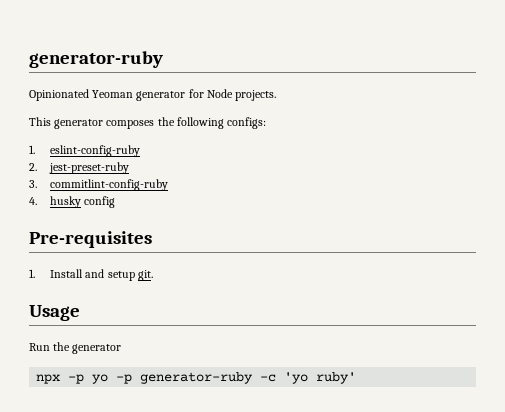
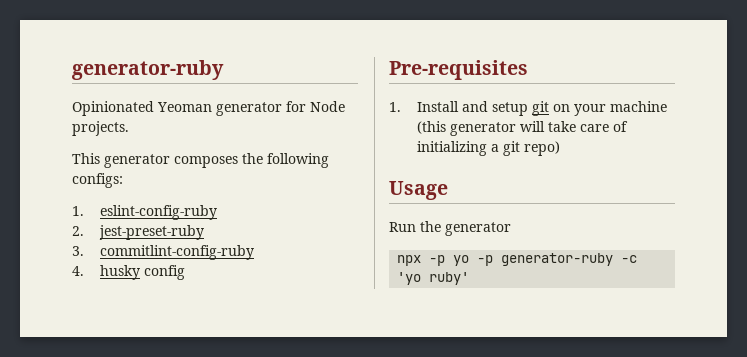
[137,270,153,281] git. -> [531,101,667,116] [416,121,628,136] [416,141,560,156] git on your machine (this generator will take care of initializing a git repo)

